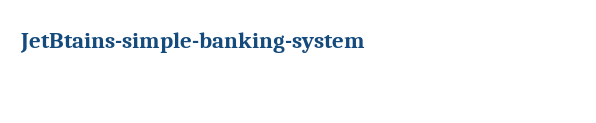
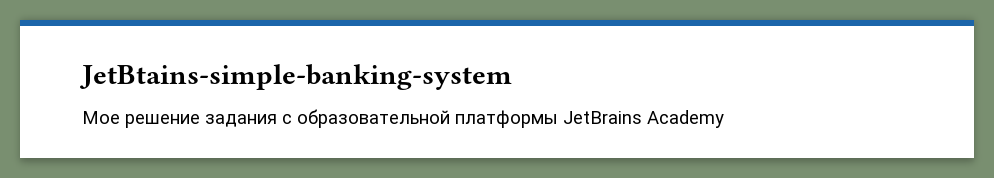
(365, 42) none -> [82,109,724,128] // Мое решение задания с образовательной платформы JetBrains Academy

